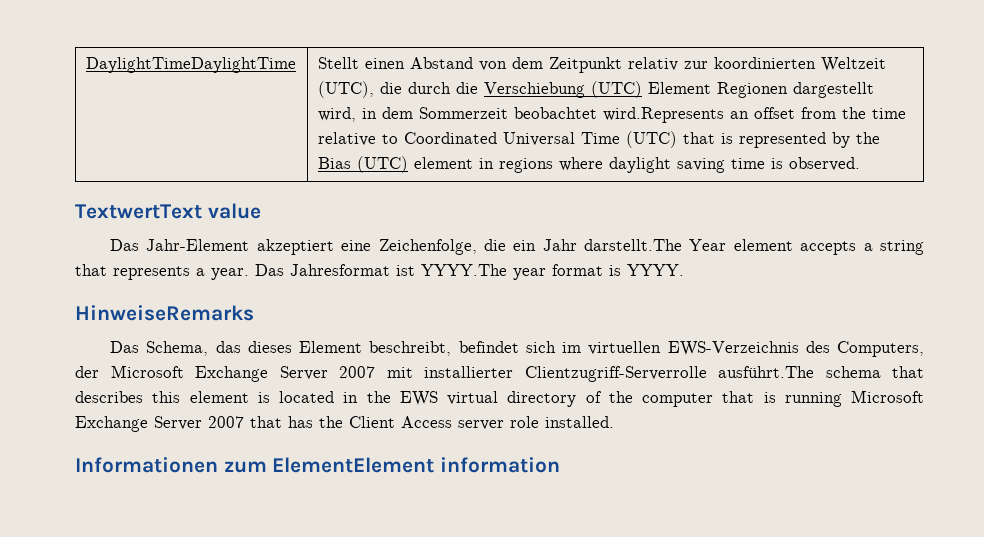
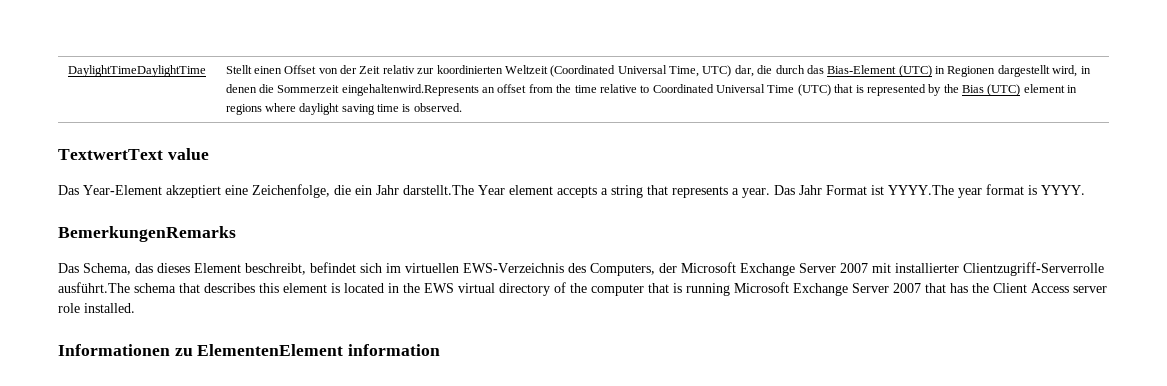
[409,57,886,73] [317,81,874,98] [317,107,724,123] Abstand von dem Zeitpunkt relativ zur koordinierten Weltzeit (UTC), die durch die Verschiebung (UTC) Element Regionen dargestellt wird, in dem Sommerzeit beobachtet wird.Represents -> [284,65,1091,77] [225,84,479,96] Offset von der Zeit relativ zur koordinierten Weltzeit (Coordinated Universal Time, UTC) dar, die durch das Bias-Element (UTC) in Regionen dargestellt wird, in denen die Sommerzeit eingehaltenwird.Represents
[146,239,250,251] Jahr-Element -> [83,185,162,195] Year-Element
[290,264,390,276] Jahresformat -> [799,185,867,195] Jahr Format
[75,305,254,321] HinweiseRemarks -> [58,226,236,242] BemerkungenRemarks
[223,457,435,473] zum ElementElement -> [174,344,344,356] zu ElementenElement

